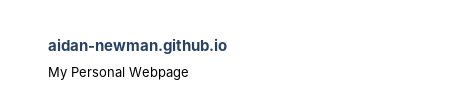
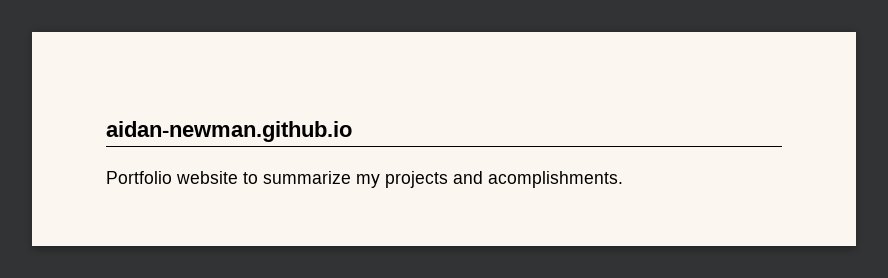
[48,67,189,80] My Personal Webpage -> [106,171,623,188] Portfolio website to summarize my projects and acomplishments.

